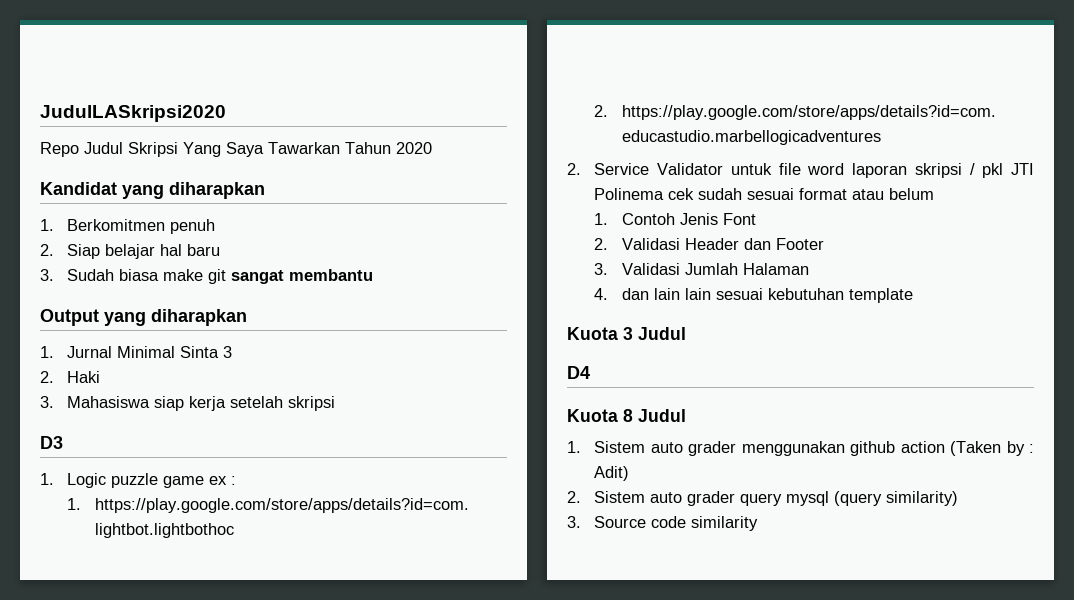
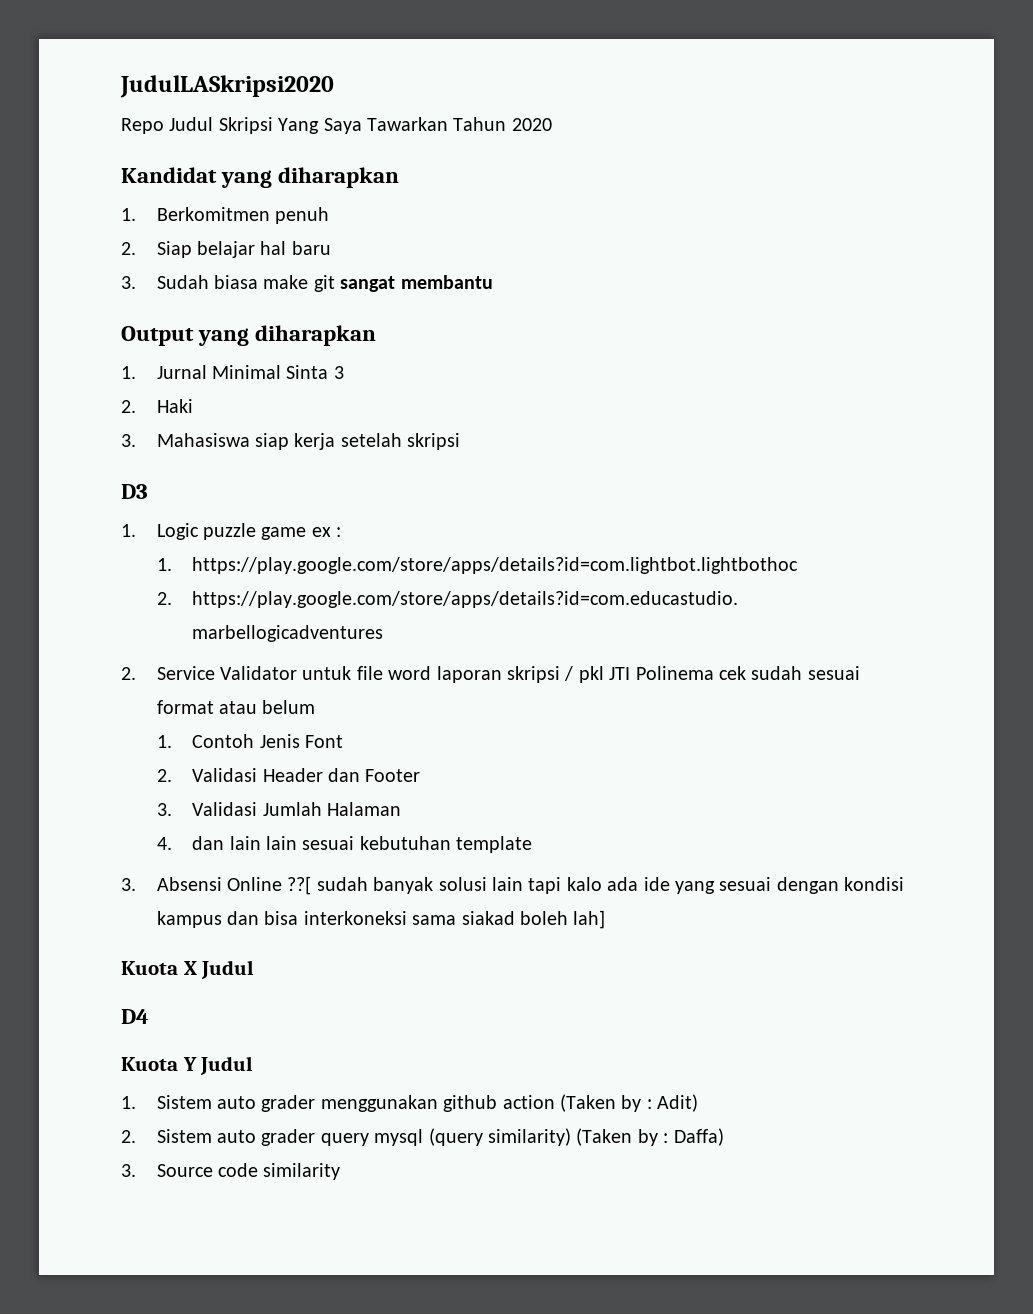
[567,327,633,340] // Kuota 3 -> [121,876,905,895] [156,910,606,929] [121,961,197,975] // 3. Absensi Online ??[ sudah banyak solusi lain tapi kalo ada ide yang sesuai dengan kondisi kampus dan bisa interkoneksi sama siakad boleh lah] // Kuota X
[623,409,633,422] 8 -> [182,1057,197,1071] Y
(959, 498) none -> [576,1128,724,1146] (Taken by : Daffa)

